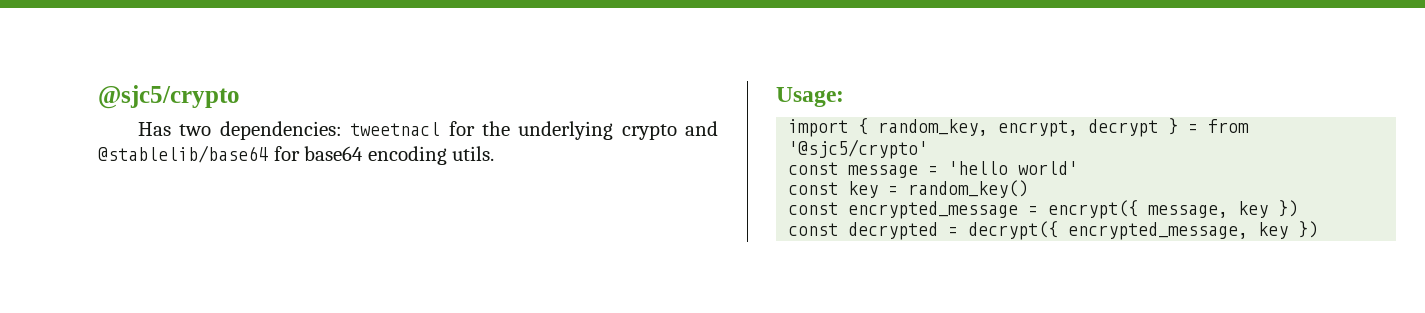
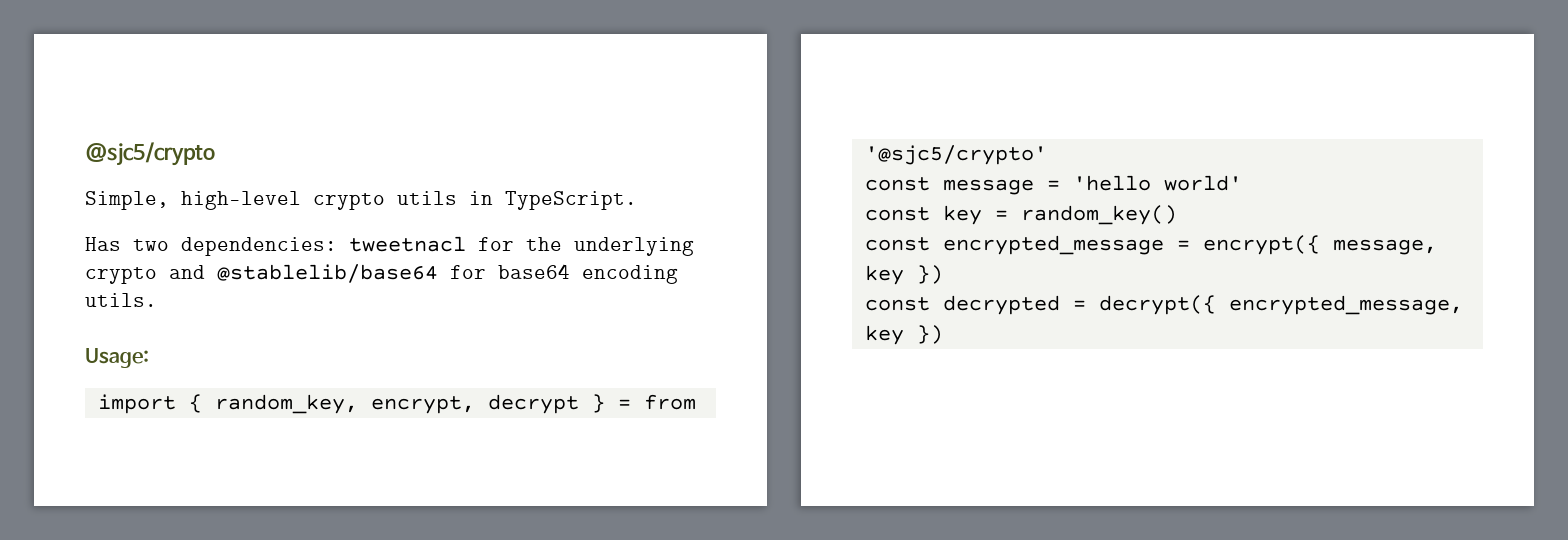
(240, 97) none -> [85,191,637,210] // Simple, high-level crypto utils in TypeScript.

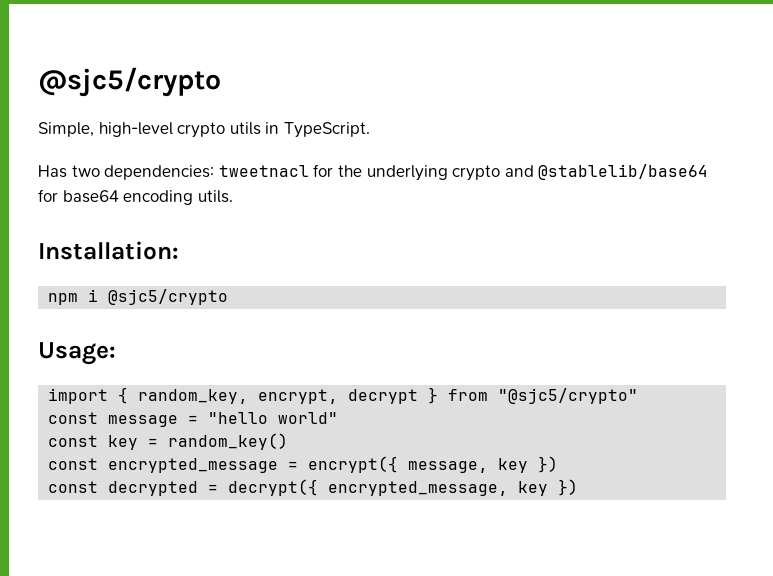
(157, 300) none -> [38,241,179,260] [48,289,229,305] // Installation: // npm i @sjc5/crypto
[617,394,696,410] [864,145,1047,165] = from '@sjc5/crypto' -> [448,388,639,404] from "@sjc5/crypto"
[1072,175,1242,191] 'hello world' -> [208,412,339,424] "hello world"

